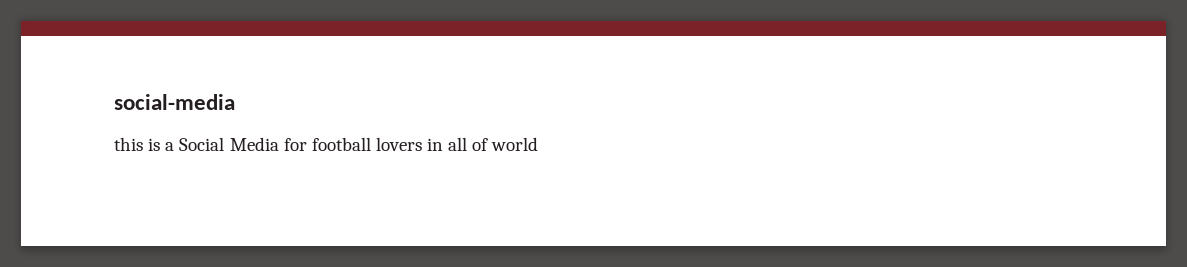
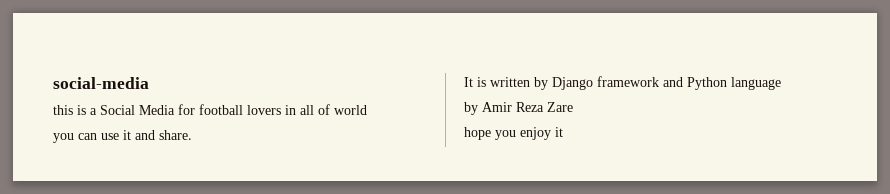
(539, 144) none -> [53,130,192,143] [464,76,781,90] [464,102,573,115] [464,127,563,140] // you can use it and share. // It is written by Django framework and Python language // by Amir Reza Zare // hope you enjoy it

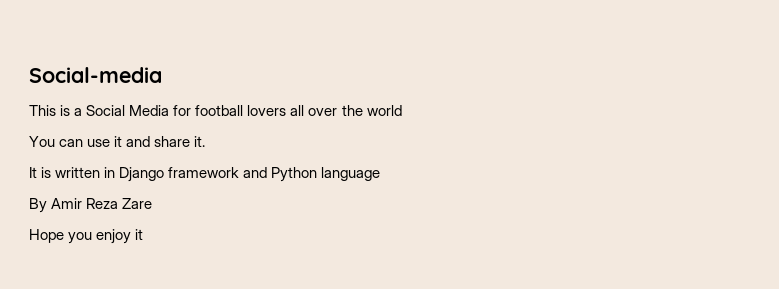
[53,77,149,89] [53,105,73,115] social-media // this -> [29,67,162,83] [29,105,56,116] Social-media // This
[285,104,330,115] in all of -> [290,105,363,116] all over the
[53,133,74,143] you -> [29,136,55,147] You
[159,130,192,140] share. -> [154,136,206,147] share it.
[534,77,548,90] by -> [104,167,116,178] in
[464,102,478,115] by -> [29,198,47,213] By
[464,127,491,140] hope -> [29,229,64,243] Hope

